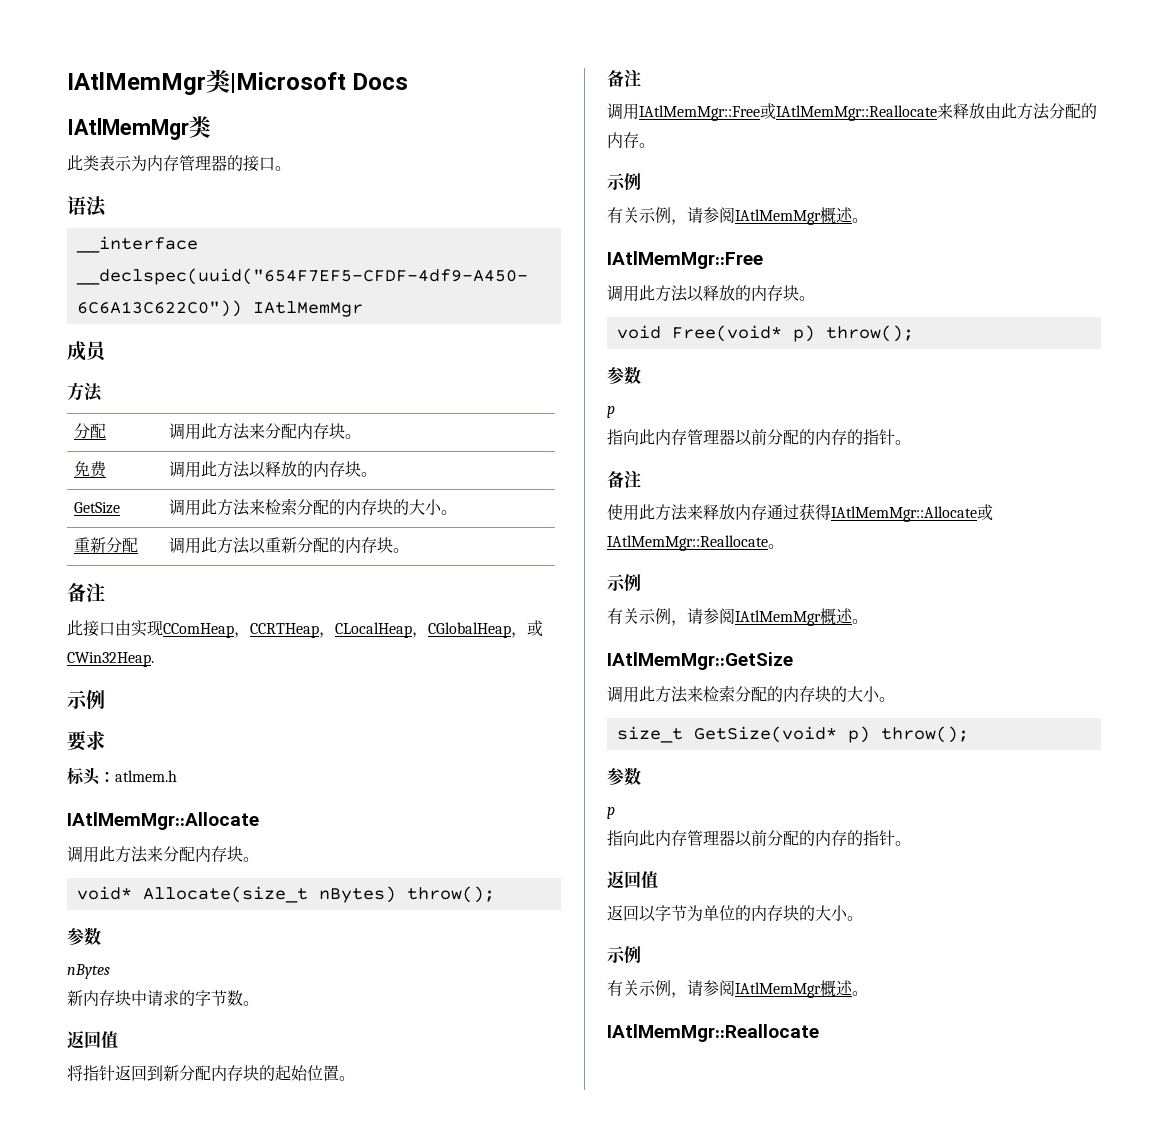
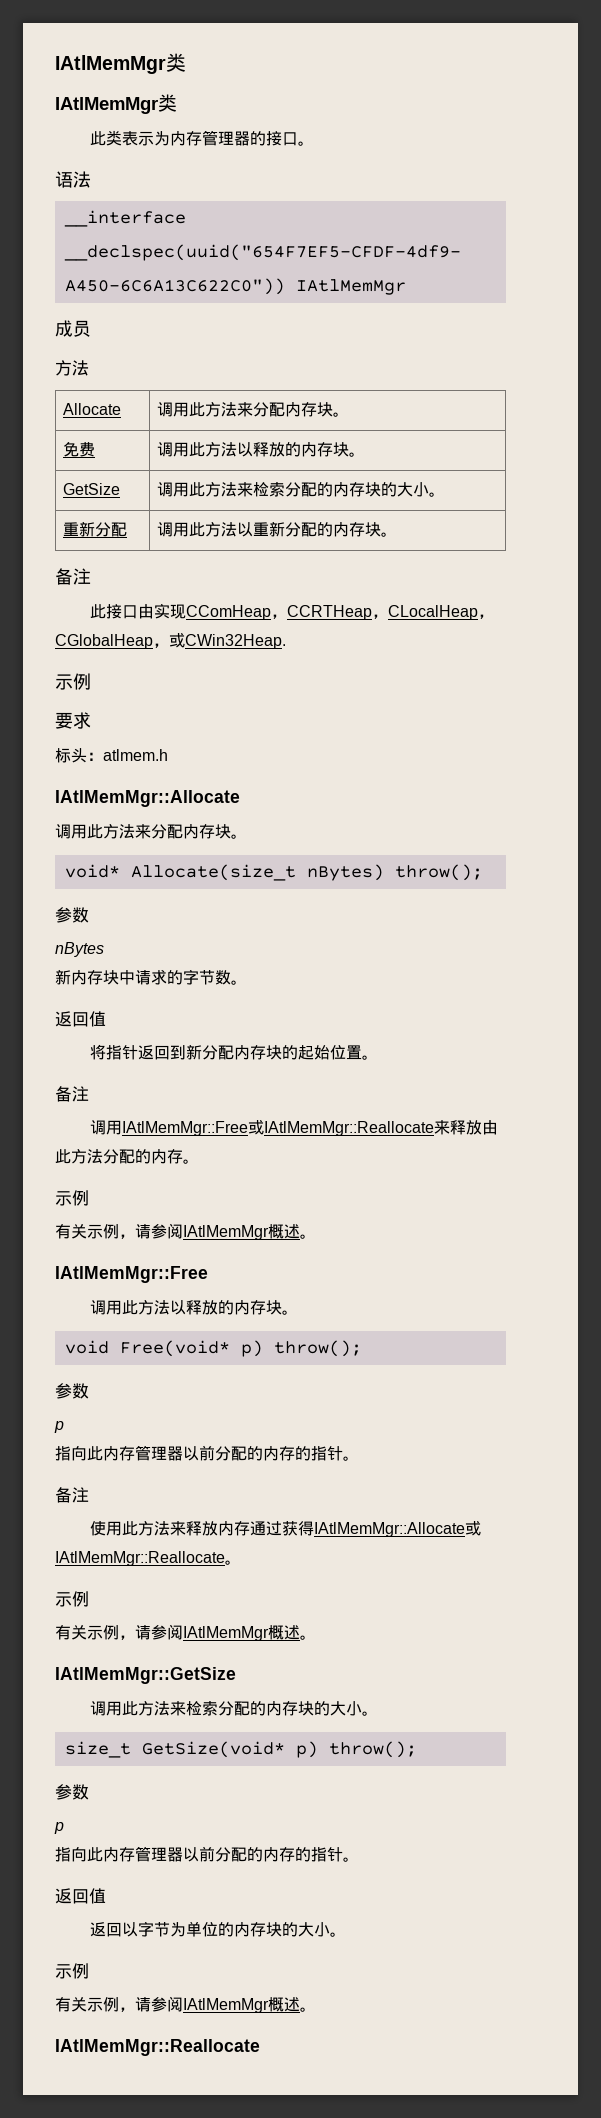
[67,69,409,95] IAtlMemMgr类|Microsoft Docs -> [55,53,186,74] IAtlMemMgr类
[73,423,106,439] 分配 -> [63,403,122,415] Allocate

